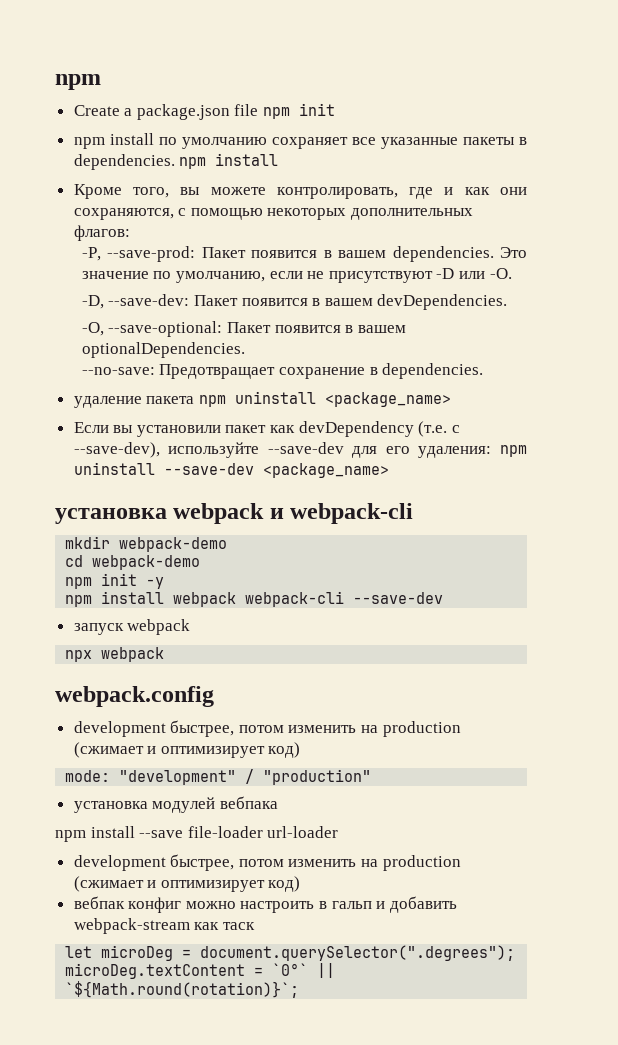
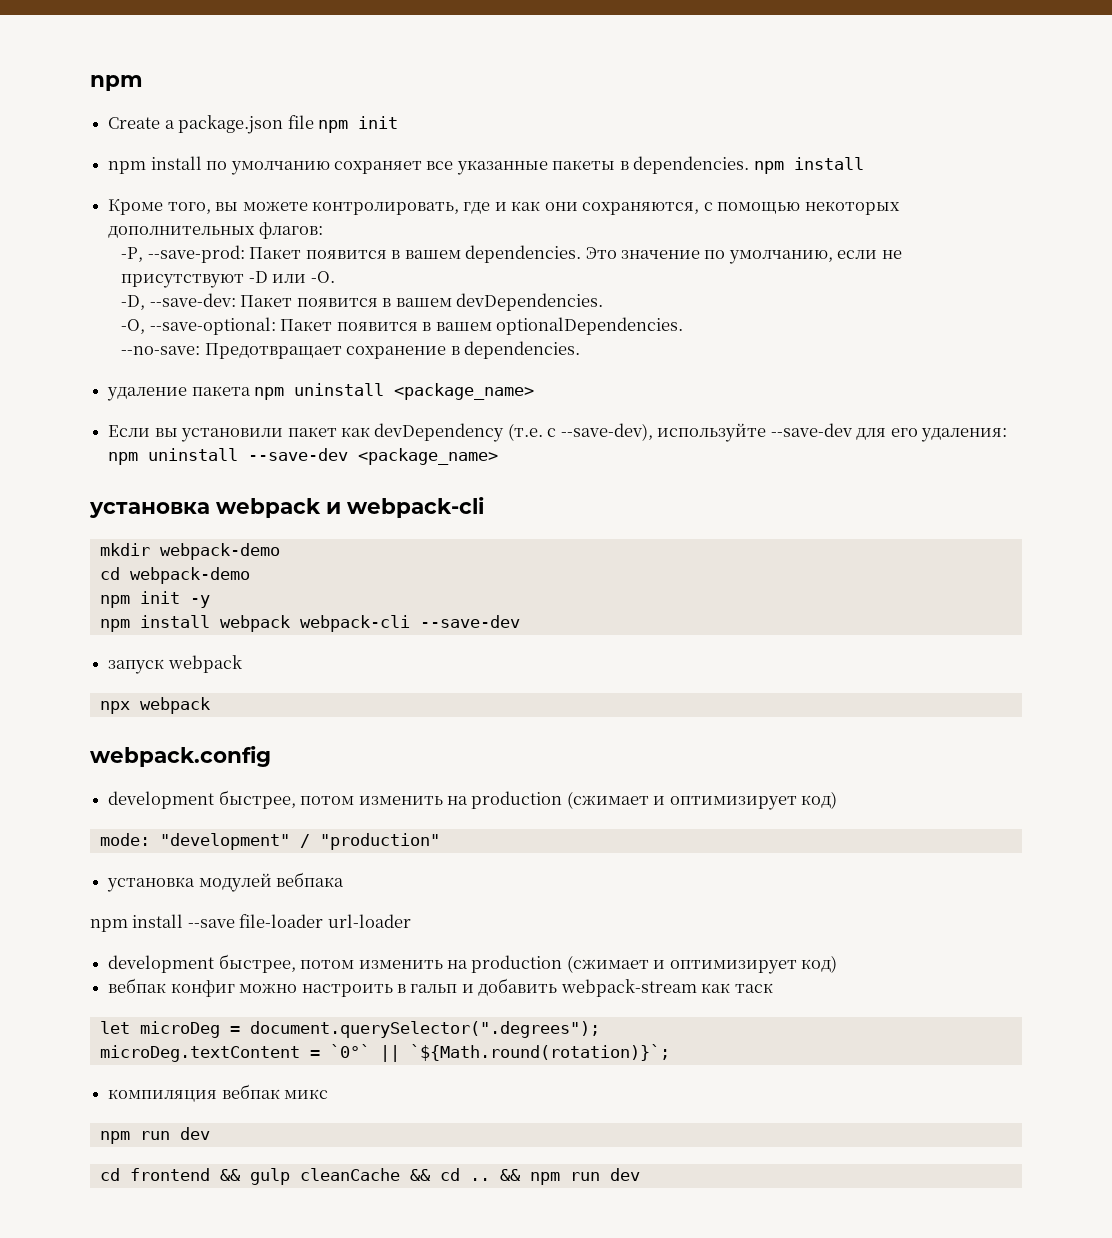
(300, 989) none -> [108,1084,329,1102] [99,1127,210,1144] [99,1168,640,1185] // компиляция вебпак микс // npm run dev // cd frontend && gulp cleanCache && cd .. && npm run dev

